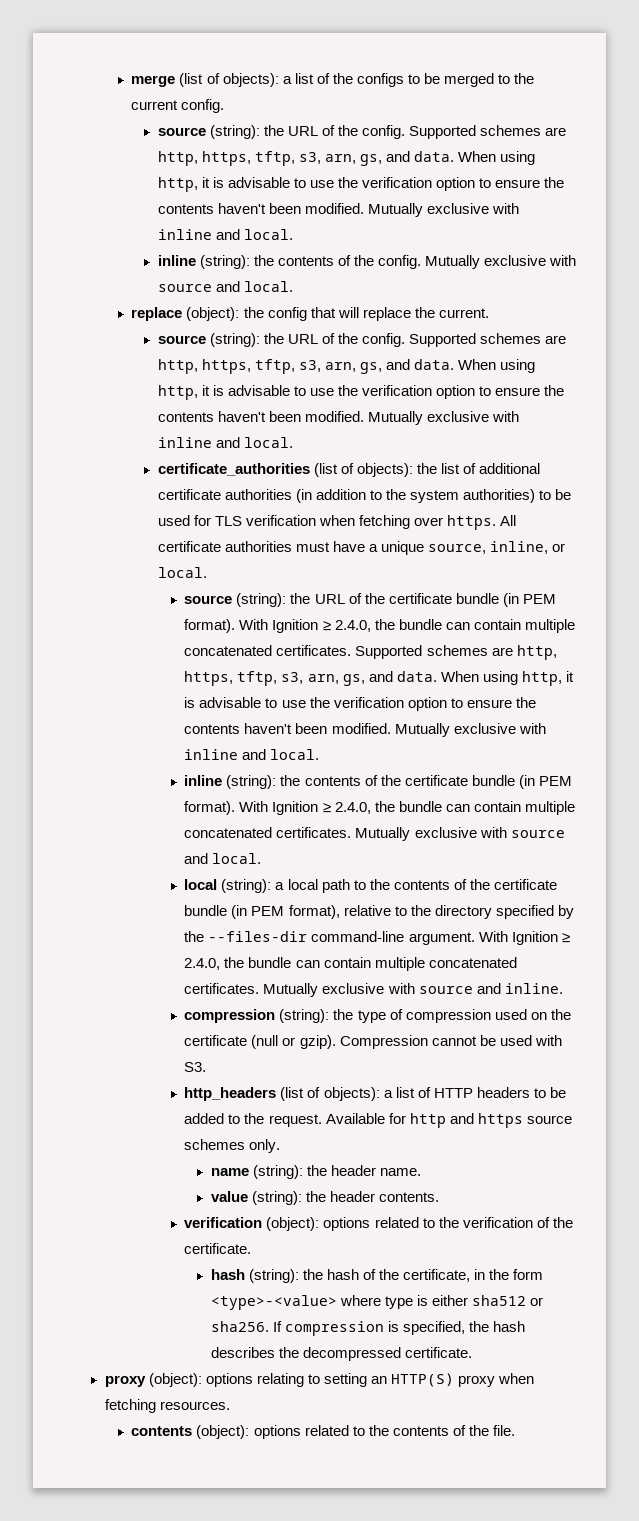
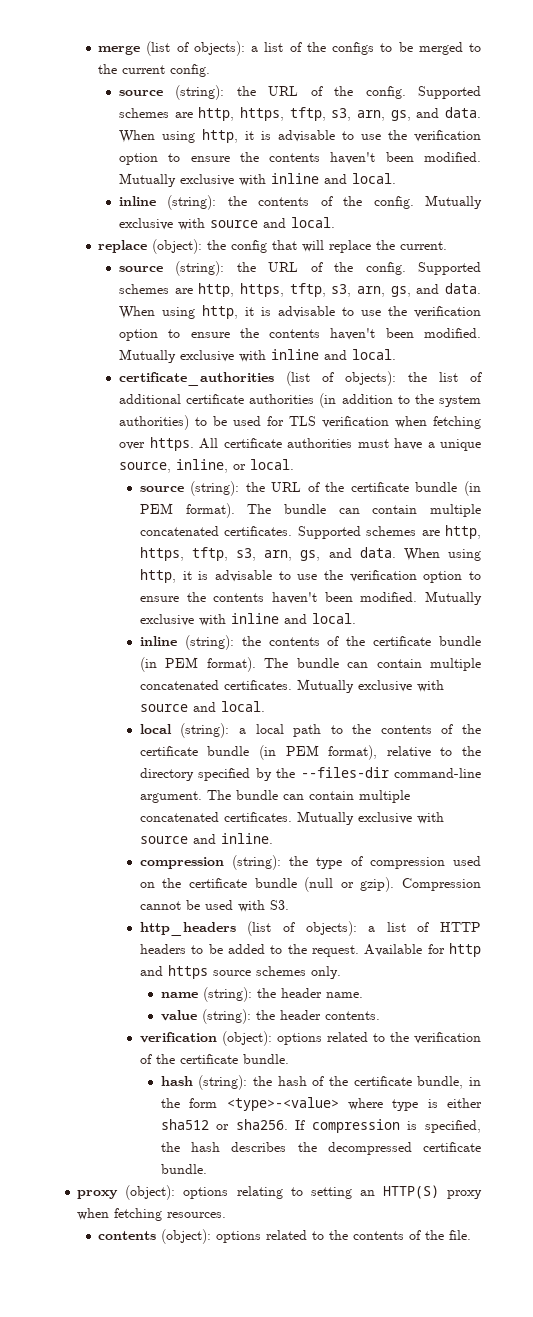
[239,619,395,633] With Ignition ≥ 2.4.0, the -> [247,504,272,514] The
[239,801,395,815] With Ignition ≥ 2.4.0, the -> [264,658,289,668] The
[478,931,570,945] [184,957,245,970] With Ignition ≥ 2.4.0, the -> [206,790,231,800] The
(248, 1040) none -> [254,878,297,888] bundle
[184,1243,252,1254] certificate. -> [179,1054,289,1064] certificate bundle.
[403,1269,471,1282] certificate, -> [353,1076,464,1089] certificate bundle,
[405,1347,473,1358] certificate. -> [422,1142,481,1152] [160,1164,207,1174] certificate bundle.

